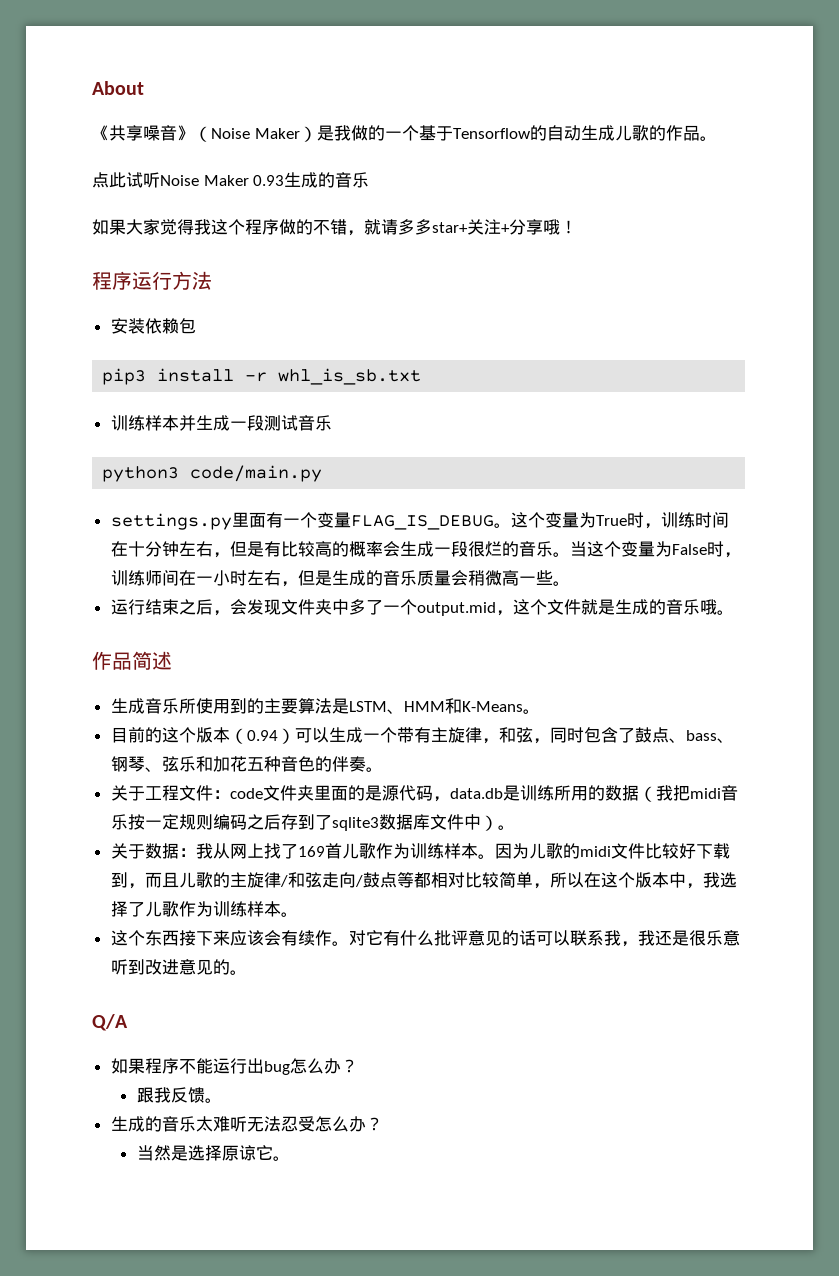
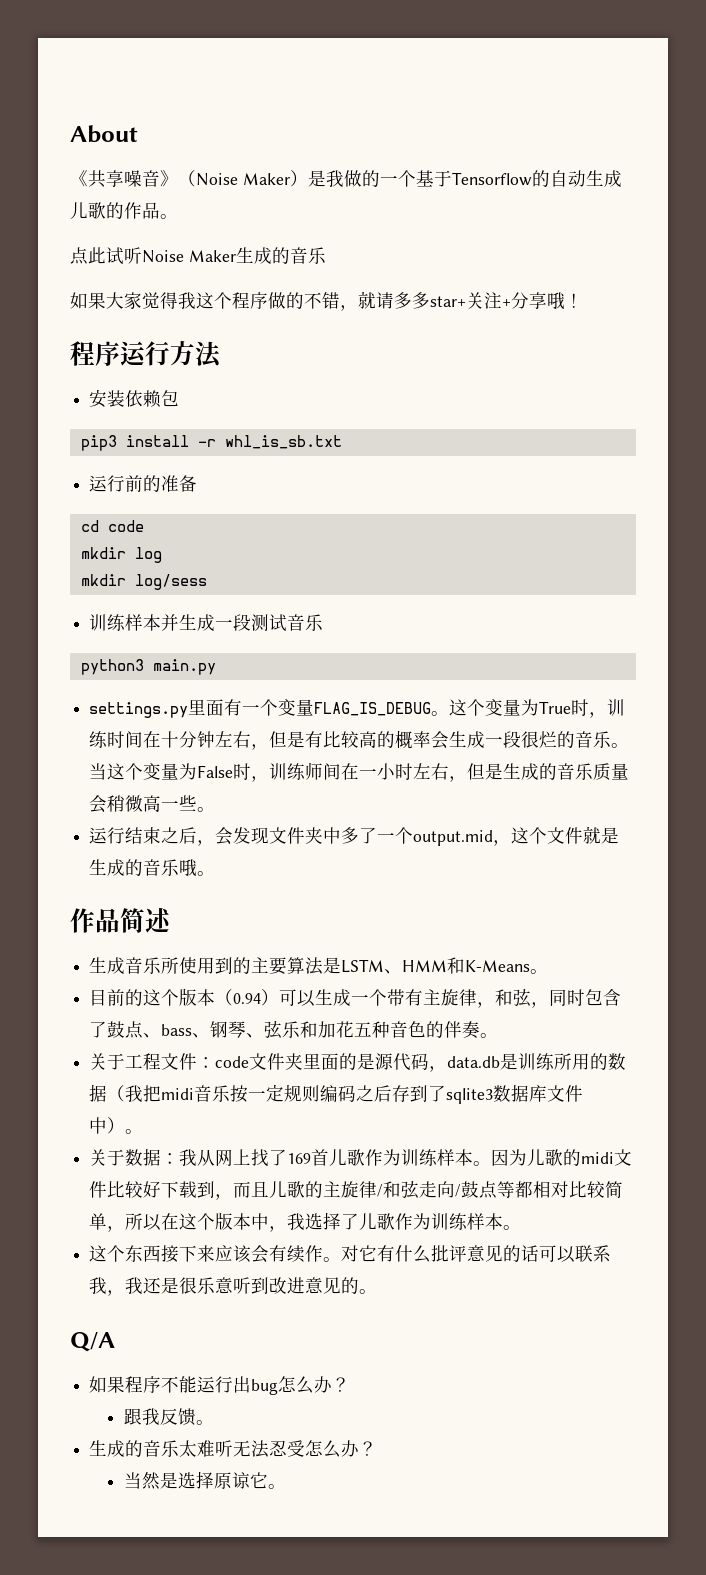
[253,175,285,186] 0.93 -> (236, 256) none
(422, 376) none -> [89,475,198,492] [80,520,144,532] [80,547,162,563] [80,574,207,590] // 运行前的准备 // cd code // mkdir log // mkdir log/sess
[190,465,323,482] code/main.py -> [152,659,216,675] main.py

